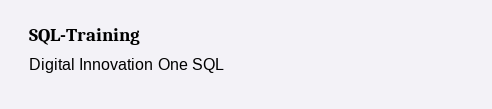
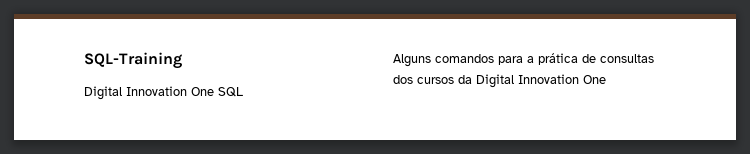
(224, 65) none -> [393,53,654,67] [393,74,606,88] // Alguns comandos para a prática de consultas dos cursos da Digital Innovation One

